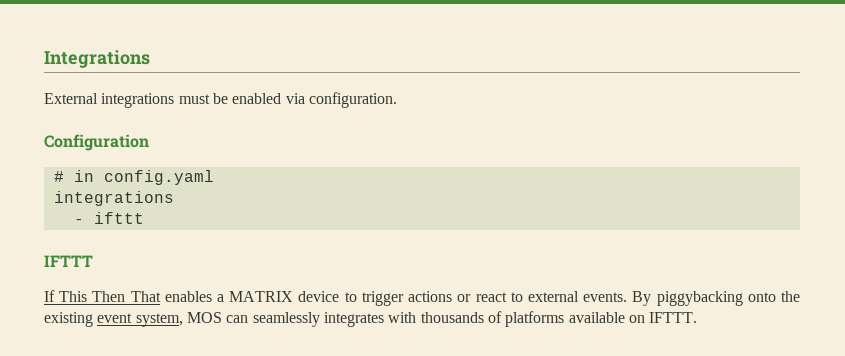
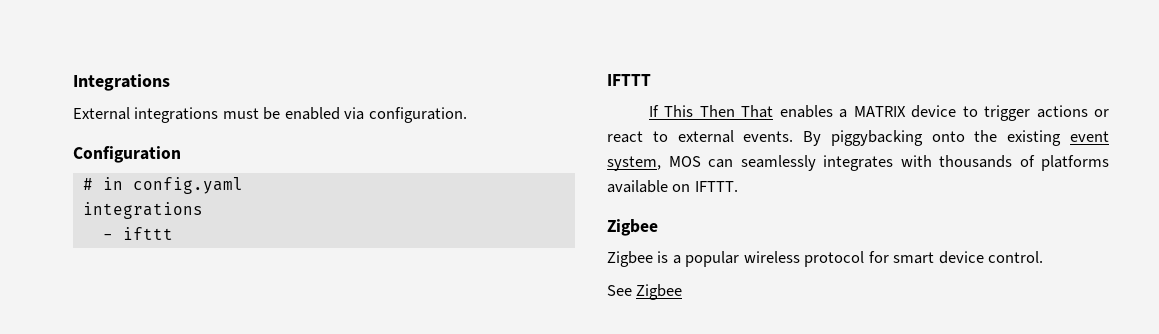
(698, 317) none -> [607,219,658,236] [607,251,1044,267] [607,284,683,300] // Zigbee // Zigbee is a popular wireless protocol for smart device control. // See Zigbee

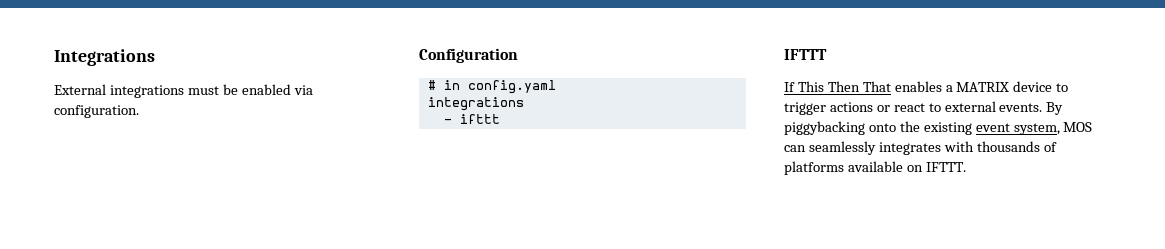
[607,219,658,236] [607,251,1044,267] [607,284,683,300] // Zigbee // Zigbee is a popular wireless protocol for smart device control. // See Zigbee -> (966, 167) none

